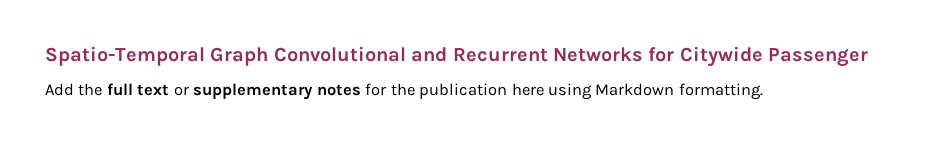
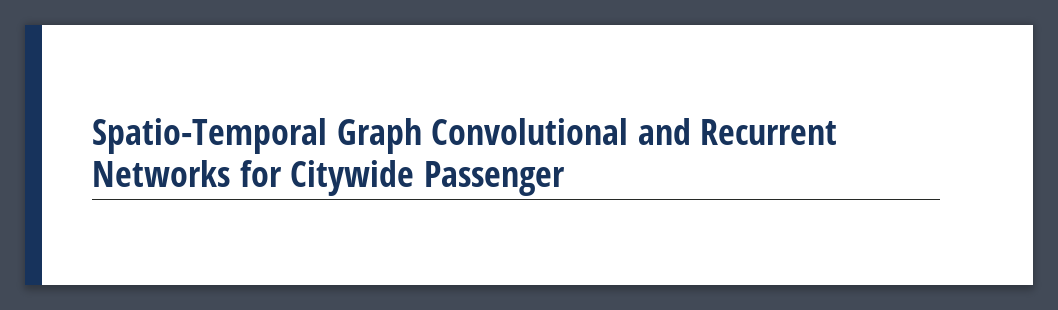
[45,83,763,100] // Add the full text or supplementary notes for the publication here using Markdown formatting. -> (565, 178) none

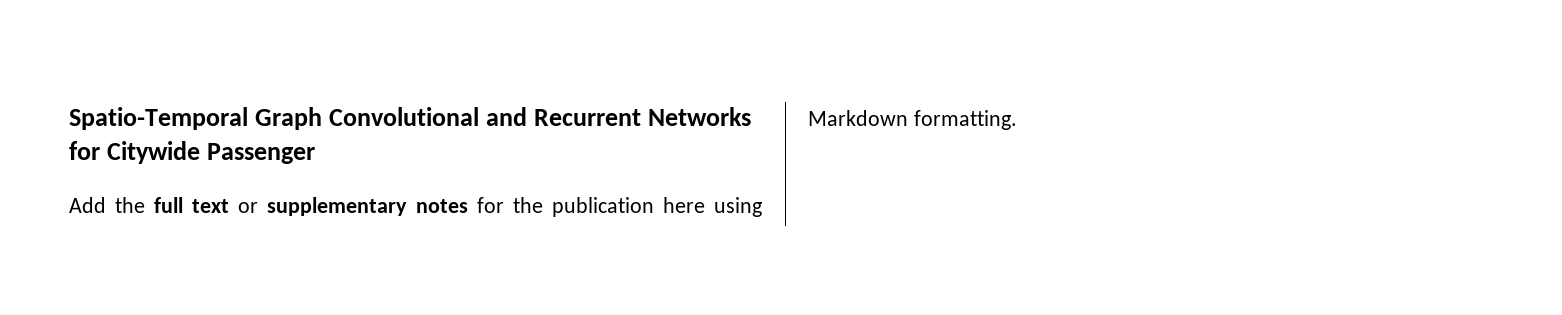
(565, 178) none -> [69,197,762,217] [808,110,1017,130] // Add the full text or supplementary notes for the publication here using Markdown formatting.

